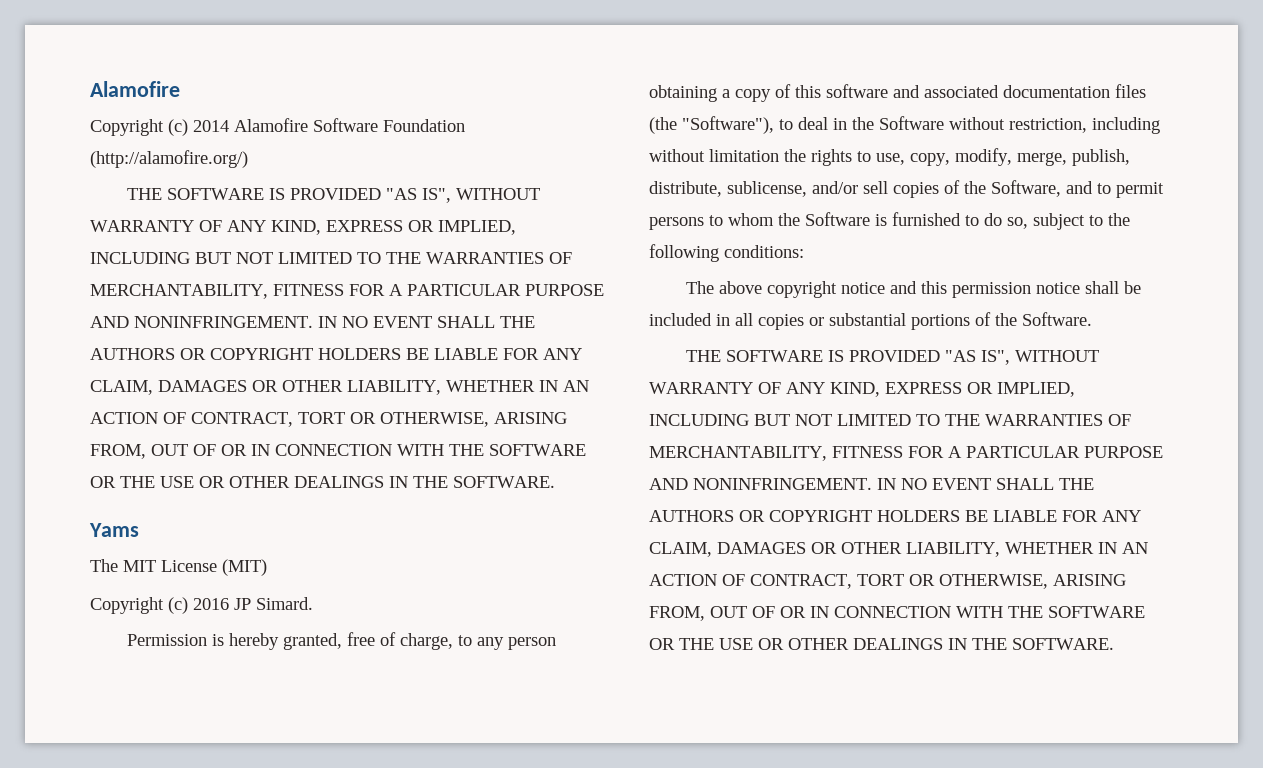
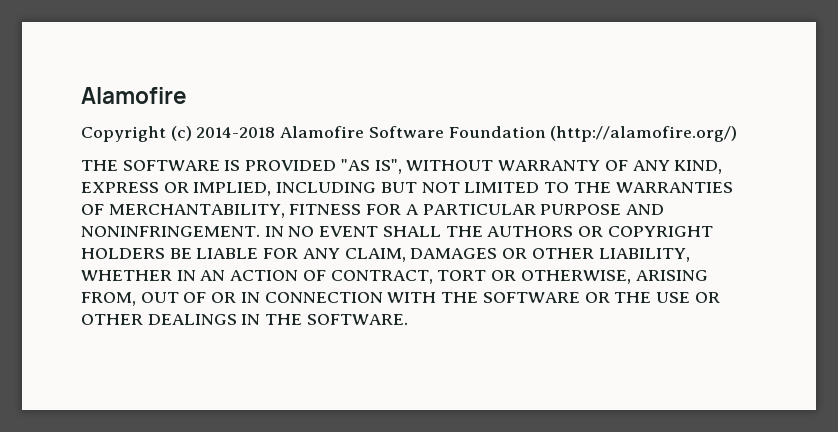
[193,120,229,132] 2014 -> [196,127,276,138] 2014-2018
[89,523,139,537] [90,559,267,576] [90,597,313,614] [126,632,556,650] [649,84,1146,102] [649,116,1160,134] [649,148,1130,166] [649,180,1164,198] [649,212,1130,230] [649,244,804,262] [685,281,1141,298] [649,312,1092,330] [685,350,1099,365] [649,382,1075,397] [649,414,1131,426] [649,446,1163,461] [649,478,1094,490] [649,510,1141,522] [649,542,1148,557] [649,574,1126,589] [649,606,1145,621] [649,638,1114,650] // Yams // The MIT License (MIT) // Copyright (c) 2016 JP Simard. // Permission is hereby granted, free of charge, to any person obtaining a copy of this software and associated documentation files (the "Software"), to deal in the Software without restriction, including without limitation the rights to use, copy, modify, merge, publish, distribute, sublicense, and/or sell copies of the Software, and to permit persons to whom the Software is furnished to do so, subject to the following conditions: // The above copyright notice and this permission notice shall be included in all copies or substantial portions of the Software. // THE SOFTWARE IS PROVIDED "AS IS", WITHOUT WARRANTY OF ANY KIND, EXPRESS OR IMPLIED, INCLUDING BUT NOT LIMITED TO THE WARRANTIES OF MERCHANTABILITY, FITNESS FOR A PARTICULAR PURPOSE AND NONINFRINGEMENT. IN NO EVENT SHALL THE AUTHORS OR COPYRIGHT HOLDERS BE LIABLE FOR ANY CLAIM, DAMAGES OR OTHER LIABILITY, WHETHER IN AN ACTION OF CONTRACT, TORT OR OTHERWISE, ARISING FROM, OUT OF OR IN CONNECTION WITH THE SOFTWARE OR THE USE OR OTHER DEALINGS IN THE SOFTWARE. -> (408, 319) none

